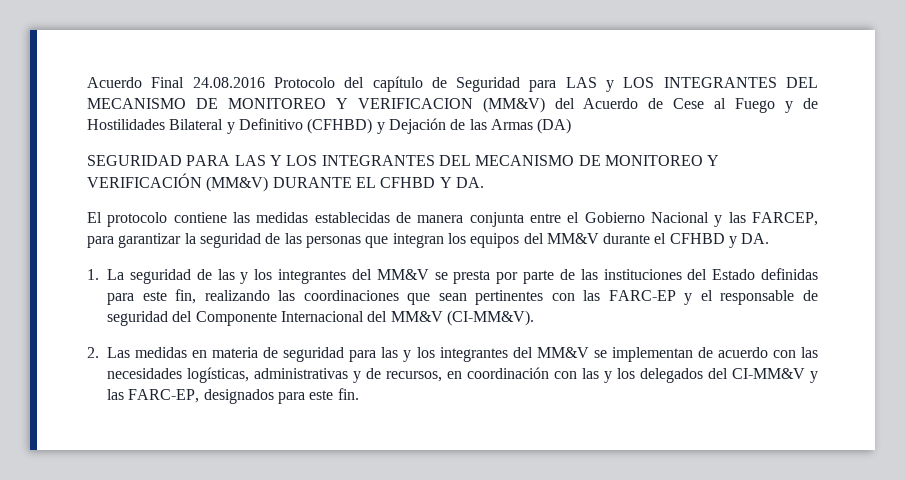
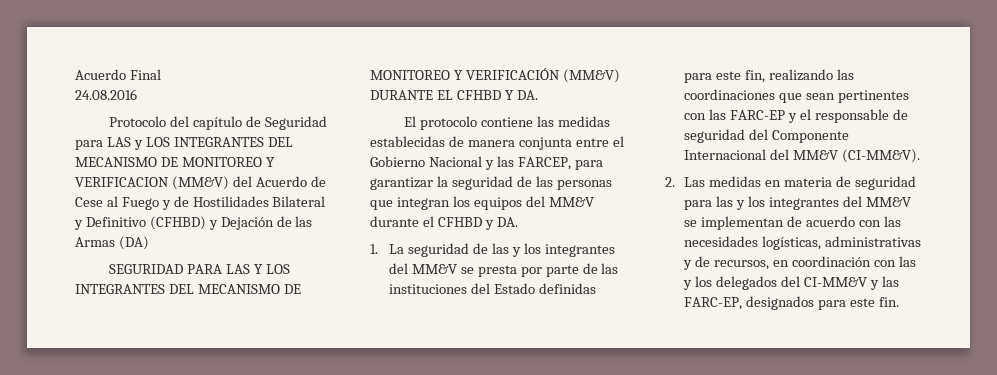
(185, 82) none -> (161, 74) //
(265, 82) none -> (137, 94) //

